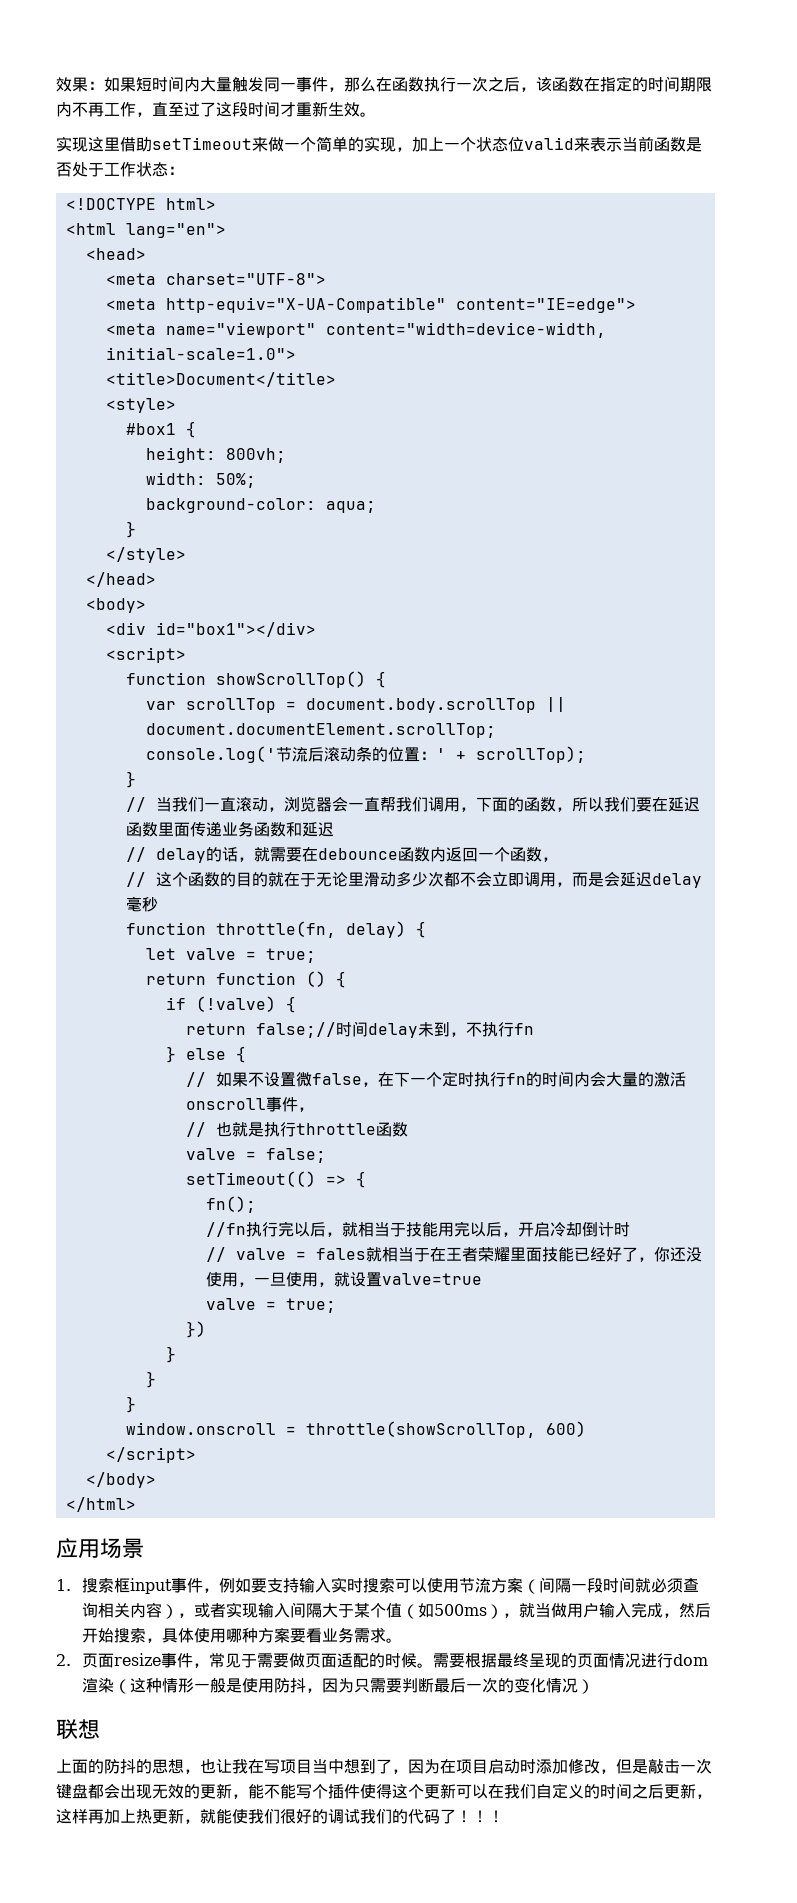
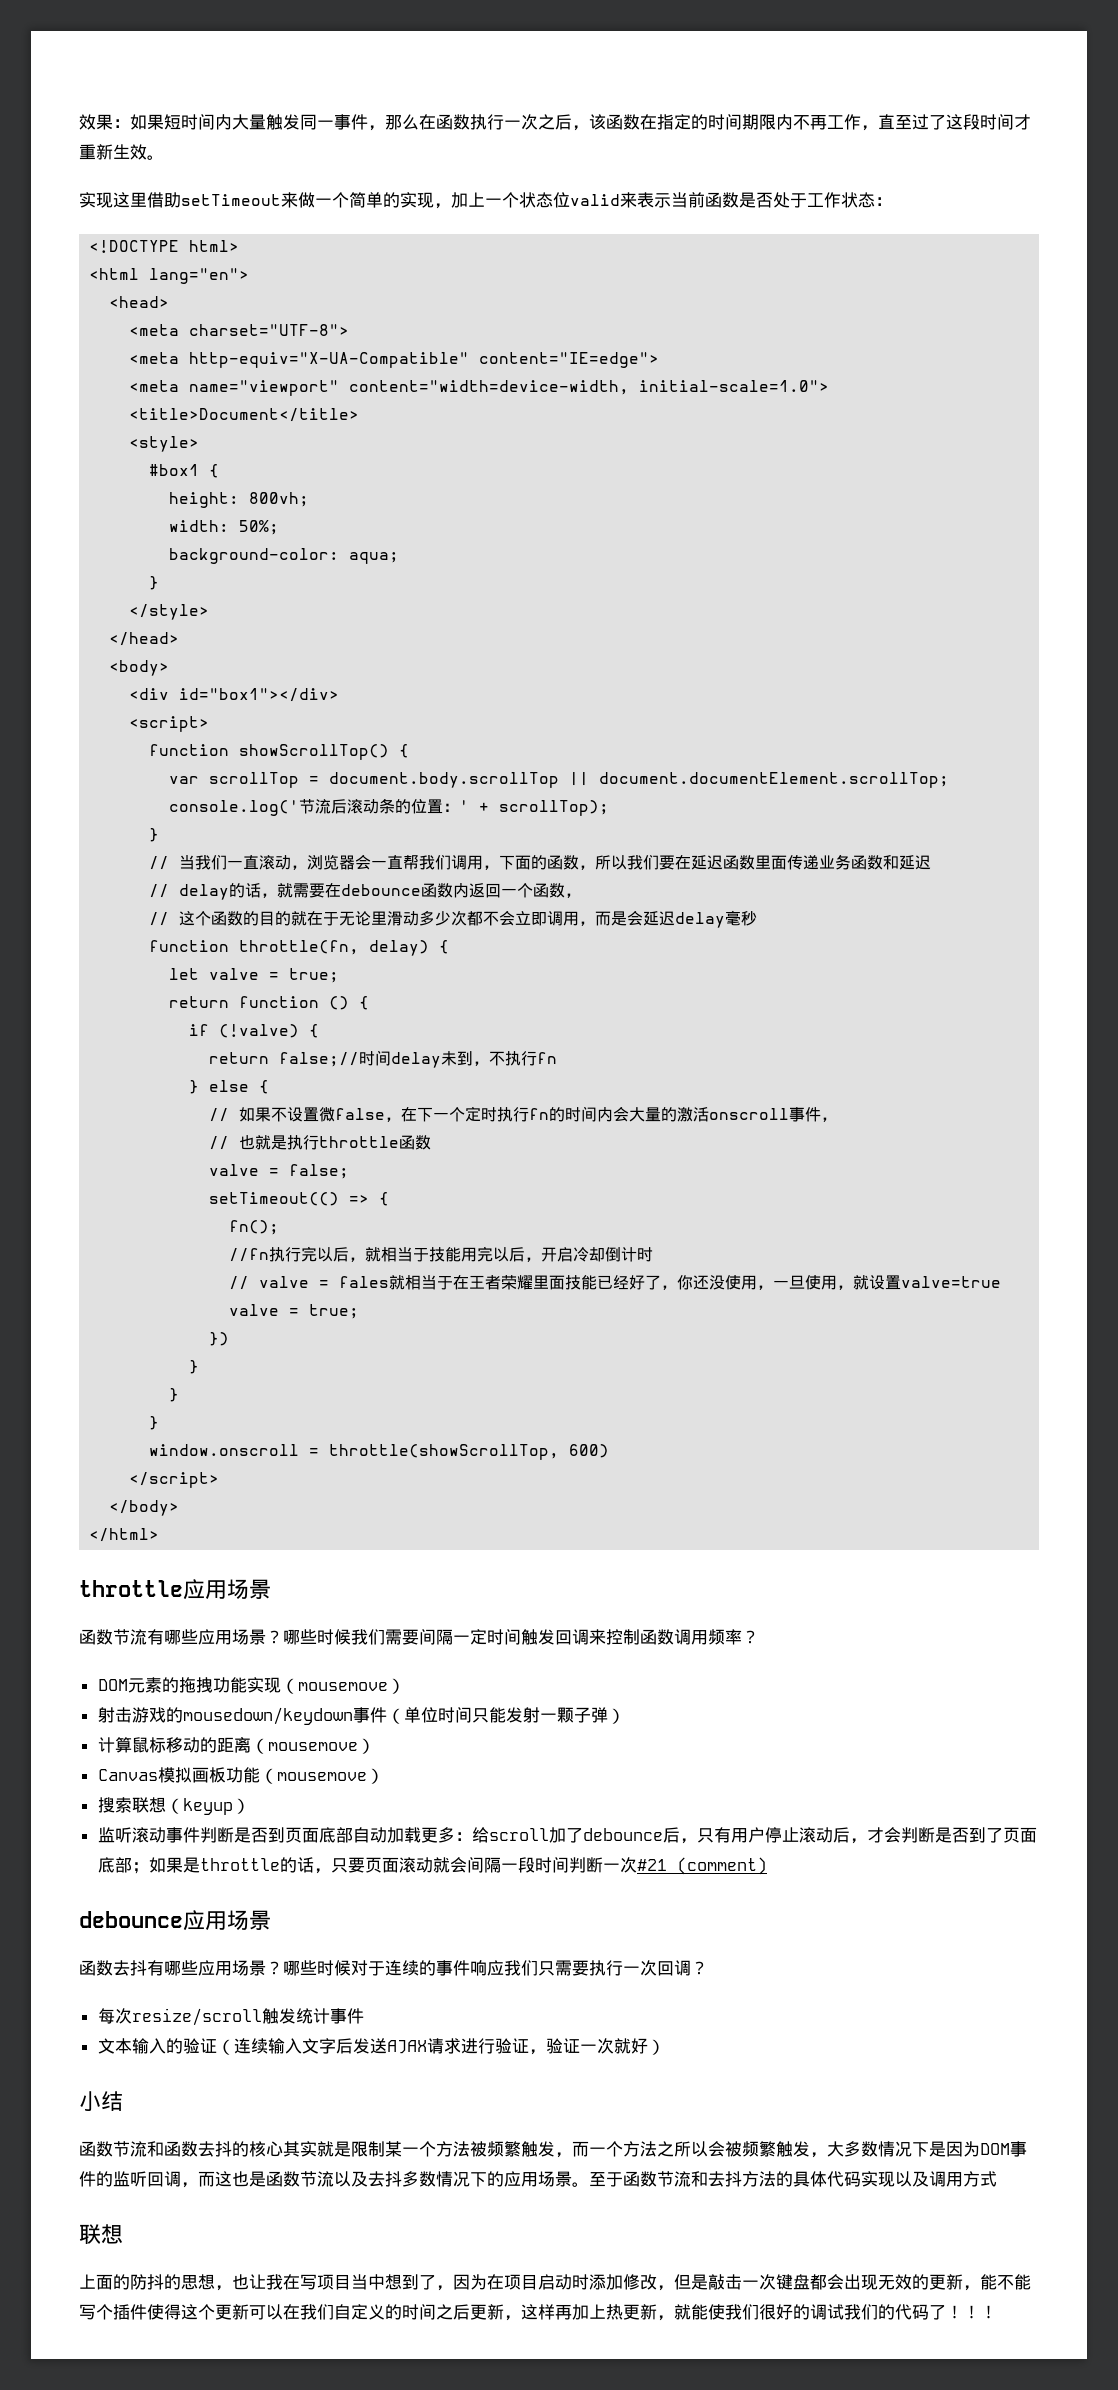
[56,1538,144,1559] [56,1577,700,1594] [82,1602,712,1619] [82,1627,403,1643] [56,1652,709,1668] [82,1677,595,1694] 应用场景 // 1.搜索框input事件，例如要支持输入实时搜索可以使用节流方案（间隔一段时间就必须查询相关内容），或者实现输入间隔大于某个值（如500ms），就当做用户输入完成，然后开始搜索，具体使用哪种方案要看业务需求。 // 2.页面resize事件，常见于需要做页面适配的时候。需要根据最终呈现的页面情况进行dom渲染（这种情形一般是使用防抖，因为只需要判断最后一次的变化情况） -> [79,1579,271,1600] [79,1629,759,1645] [97,1677,405,1694] [97,1707,625,1725] [97,1737,375,1754] [97,1767,384,1784] [97,1797,250,1815] [97,1827,1037,1844] [97,1857,767,1875] [79,1910,271,1931] [79,1960,708,1976] [97,2008,364,2026] [97,2038,665,2055] [79,2091,123,2111] [79,2141,1027,2158] [79,2171,997,2188] throttle应用场景 // 函数节流有哪些应用场景？哪些时候我们需要间隔一定时间触发回调来控制函数调用频率？ // DOM元素的拖拽功能实现（mousemove） // 射击游戏的mousedown/keydown事件（单位时间只能发射一颗子弹） // 计算鼠标移动的距离（mousemove） // Canvas模拟画板功能（mousemove） // 搜索联想（keyup） // 监听滚动事件判断是否到页面底部自动加载更多：给scroll加了debounce后，只有用户停止滚动后，才会判断是否到了页面底部；如果是throttle的话，只要页面滚动就会间隔一段时间判断一次#21 (comment) // debounce应用场景 // 函数去抖有哪些应用场景？哪些时候对于连续的事件响应我们只需要执行一次回调？ // 每次resize/scroll触发统计事件 // 文本输入的验证（连续输入文字后发送AJAX请求进行验证，验证一次就好） // 小结 // 函数节流和函数去抖的核心其实就是限制某一个方法被频繁触发，而一个方法之所以会被频繁触发，大多数情况下是因为DOM事件的监听回调，而这也是函数节流以及去抖多数情况下的应用场景。至于函数节流和去抖方法的具体代码实现以及调用方式

